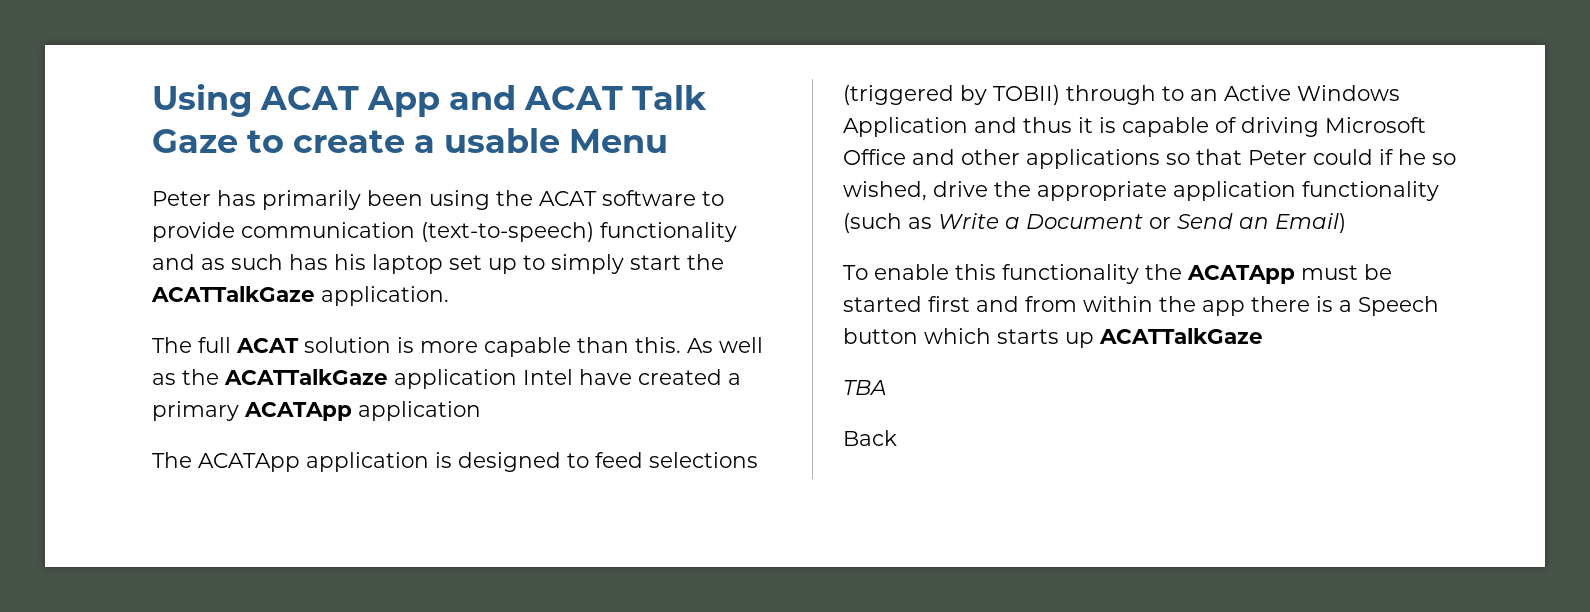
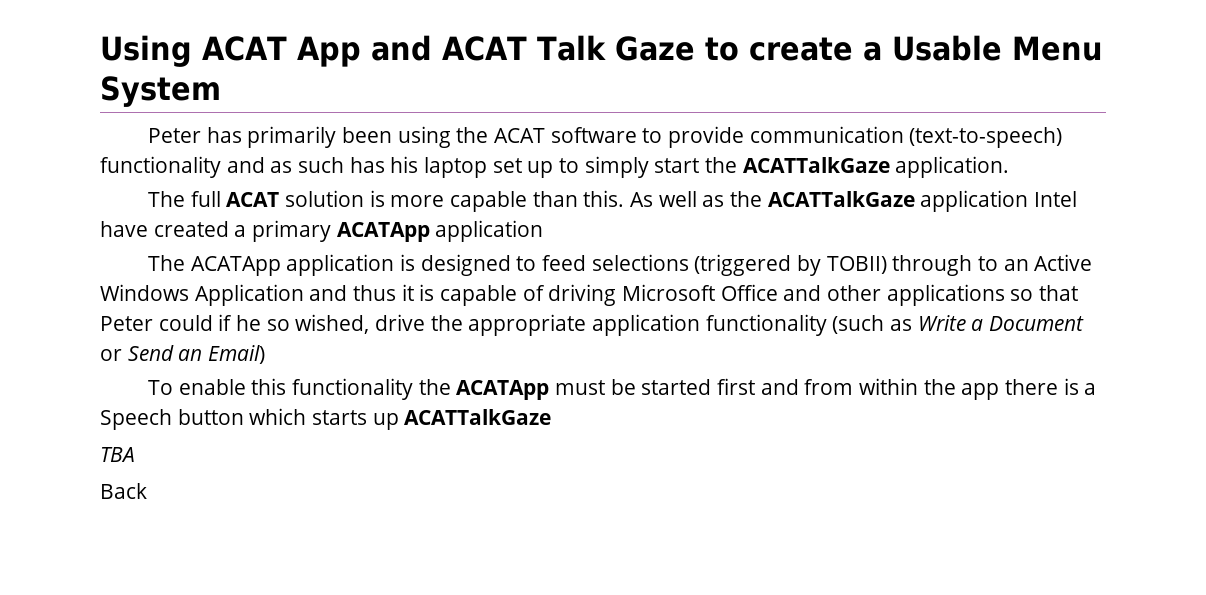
[444,128,561,153] usable -> [891,35,1002,61] Usable
(669, 141) none -> [100,76,221,107] System

